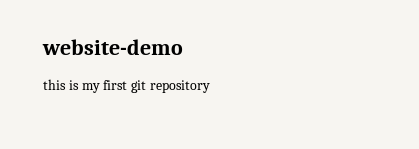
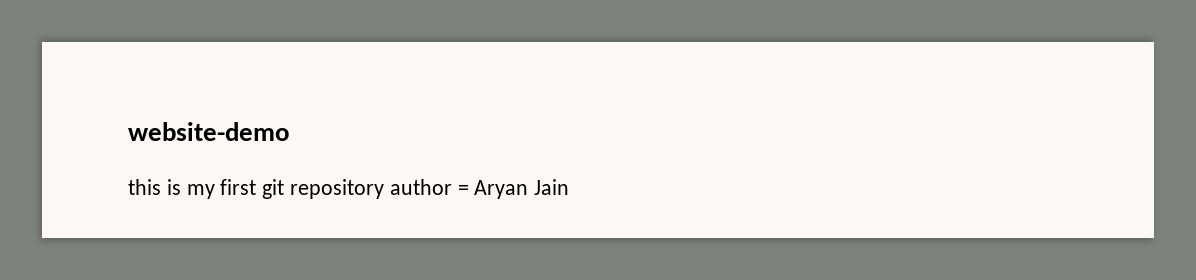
(210, 86) none -> [389,179,570,199] author = Aryan Jain

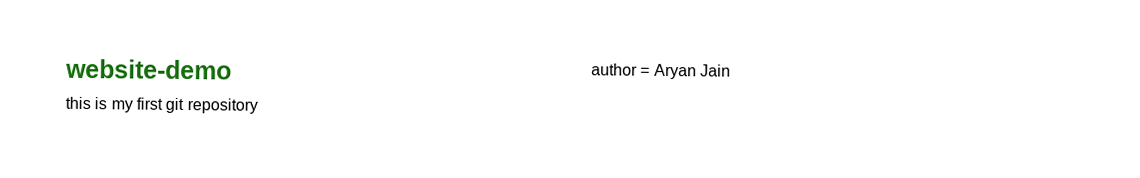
(385, 189) none -> (258, 106) //

